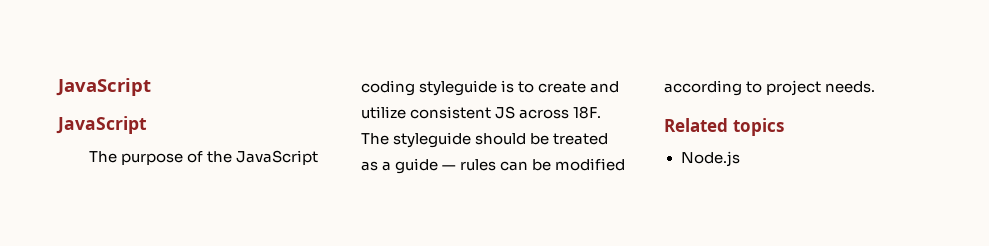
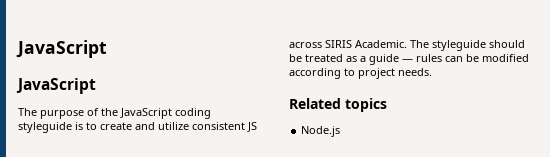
[573,106,602,119] 18F. -> [325,40,407,48] SIRIS Academic.

